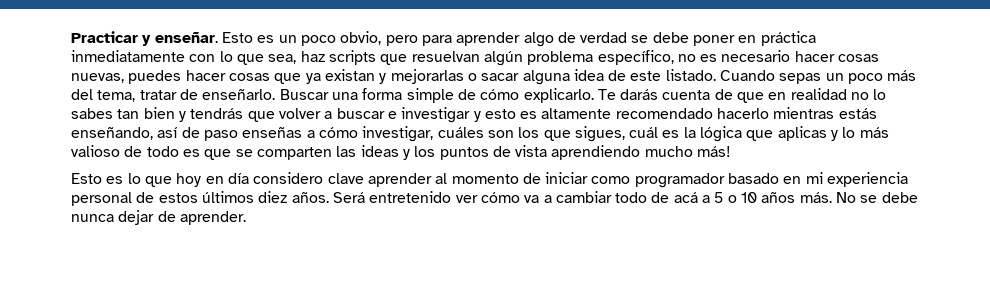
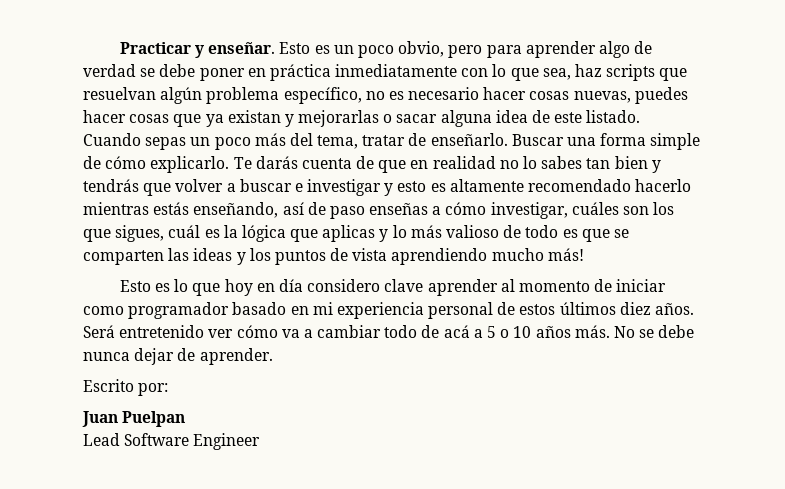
(246, 218) none -> [83,379,169,396] [82,411,186,427] [83,433,261,450] // Escrito por: // Juan Puelpan // Lead Software Engineer

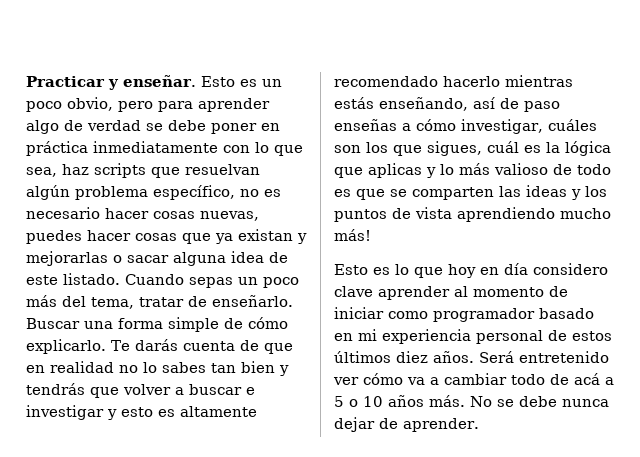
[83,379,169,396] [82,411,186,427] [83,433,261,450] // Escrito por: // Juan Puelpan // Lead Software Engineer -> (479, 425) none

